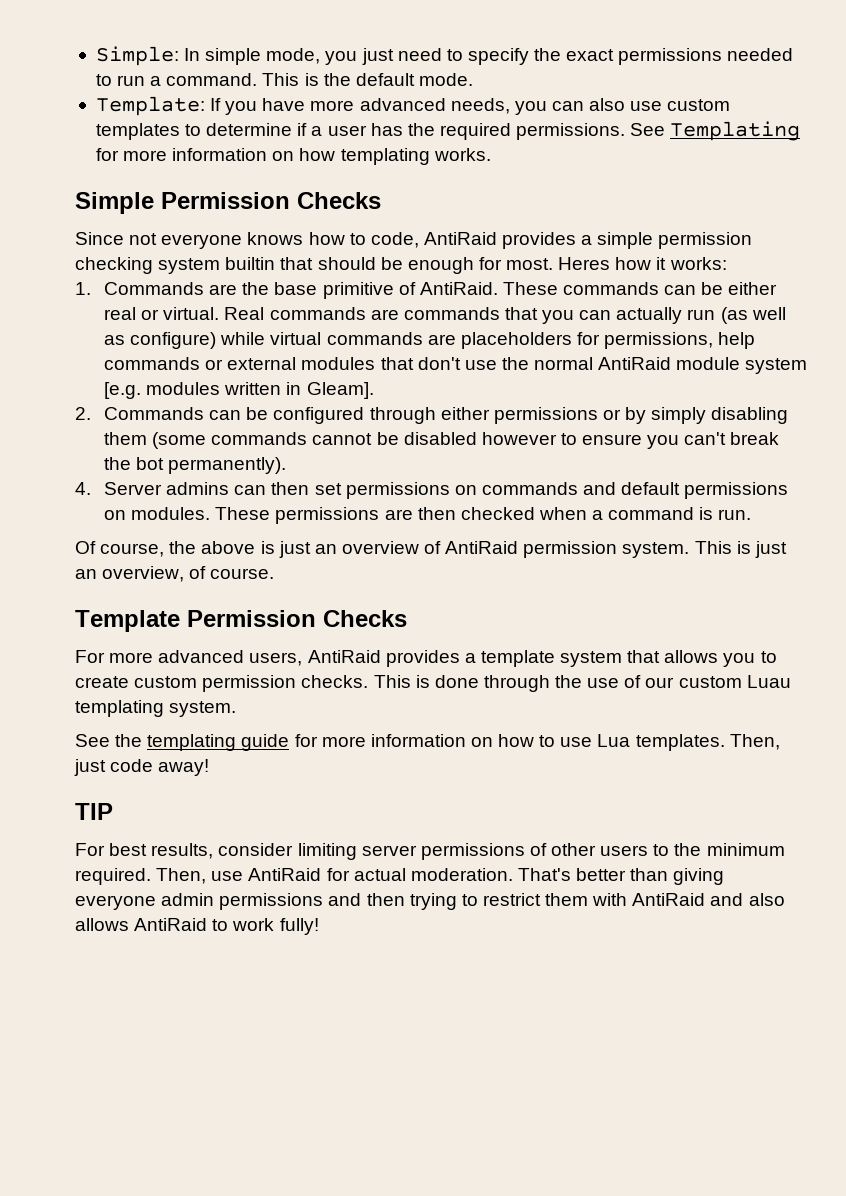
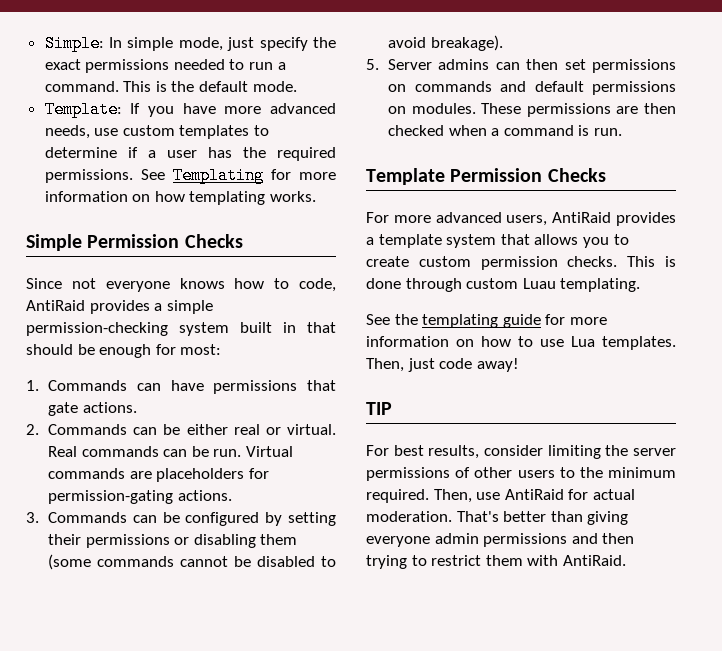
[325,48,463,65] you just need to -> [227,37,255,51] just
[514,98,626,115] you can also -> (90, 132) none
[658,232,753,249] [75,257,276,274] permission checking system builtin -> [26,322,296,336] permission-checking system built in
[506,257,727,270] [75,282,660,299] most. Heres how it works: // 1. Commands are the base primitive of AntiRaid. These commands -> [180,344,222,355] [26,380,336,394] [47,402,137,416] [26,424,127,435] most: // 1. Commands can have permissions that gate actions. // 2. Commands
[370,307,786,324] [104,332,756,349] [104,357,808,374] [104,382,374,399] [75,407,707,424] are commands that you can actually run (as well as configure) while virtual commands are placeholders for permissions, help commands or external modules that don't use the normal AntiRaid module system [e.g. modules written in Gleam]. // 2. Commands can be configured through either permissions or by simply -> [163,446,293,457] [47,468,269,482] [47,490,232,504] [26,512,336,526] [47,534,190,548] can be run. Virtual commands are placeholders for permission-gating actions. // 3. Commands can be configured by setting their permissions or
[481,432,780,449] [104,457,287,474] [75,482,91,495] however to ensure you can't break the bot permanently). // 4. -> [321,556,336,567] [387,35,503,51] [366,59,379,70] to avoid breakage). // 5.
[75,541,787,558] [75,566,275,582] // Of course, the above is just an overview of AntiRaid permission system. This is just an overview, of course. -> (622, 132) none
[555,675,791,688] [75,700,237,717] the use of our custom Luau templating system. -> [466,278,641,292] custom Luau templating.
(357, 851) none -> [605,445,629,456] the
[632,893,785,906] [75,918,319,935] AntiRaid and also allows AntiRaid to work fully! -> [562,555,626,566] AntiRaid.

